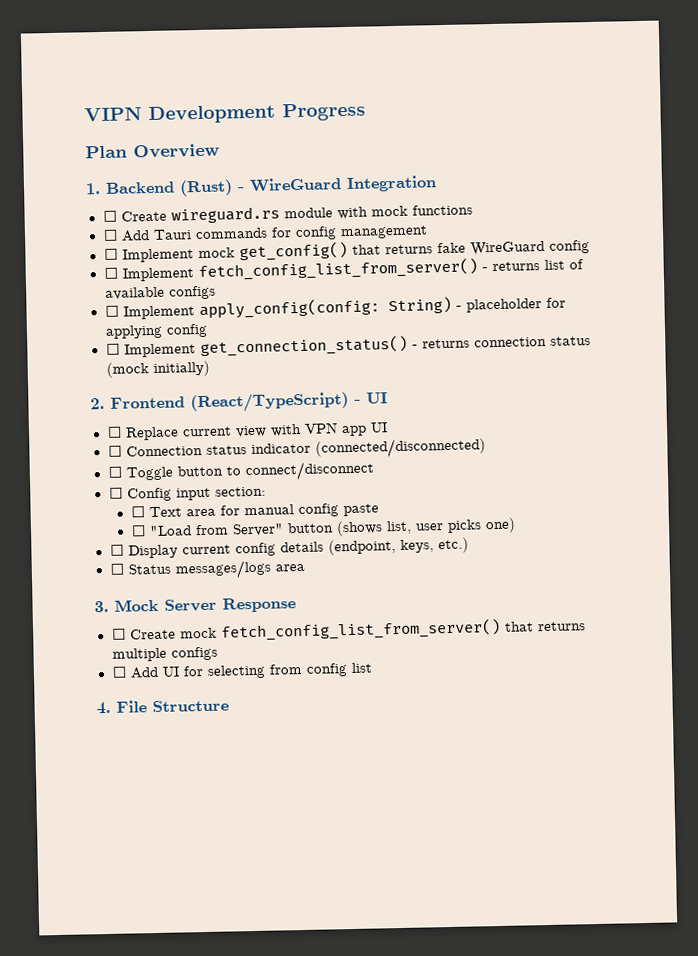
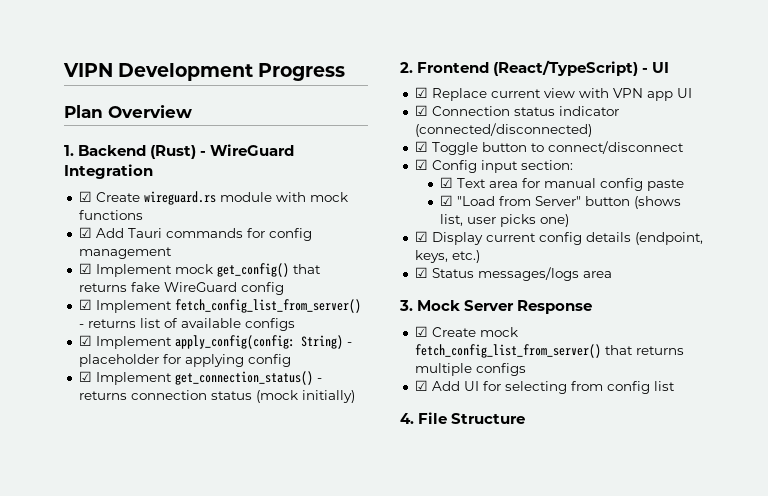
[102,210,117,222] ☐ -> [78,191,92,202] ☑
[102,229,118,241] ☐ -> [78,227,92,238] ☑
[103,248,118,260] ☐ -> [78,263,92,274] ☑
[103,267,118,279] ☐ -> [78,299,92,310] ☑
[104,305,119,317] ☐ -> [78,335,92,346] ☑
[105,343,120,355] ☐ -> [78,371,92,382] ☑
[106,426,122,438] ☐ -> [414,87,428,98] ☑
[107,445,122,457] ☐ -> [414,105,428,116] ☑
[107,466,122,478] ☐ -> [414,141,428,152] ☑
[108,487,123,499] ☐ -> [414,159,428,170] ☑
[130,506,145,518] ☐ -> [440,177,454,188] ☑
[130,525,146,537] ☐ -> [440,195,454,206] ☑
[109,544,124,556] ☐ -> [414,231,428,242] ☑
[109,563,124,575] ☐ -> [414,267,428,278] ☑
[111,628,126,640] ☐ -> [414,326,428,337] ☑
[111,666,127,678] ☐ -> [414,380,428,391] ☑

